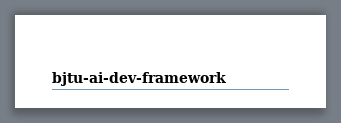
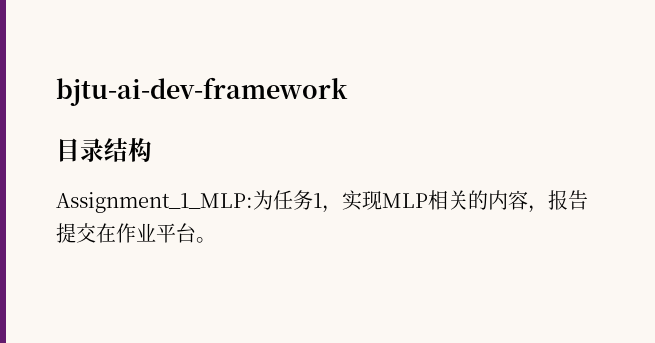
(226, 79) none -> [56,138,152,162] [56,190,588,213] [56,223,216,243] // 目录结构 // Assignment_1_MLP:为任务1，实现MLP相关的内容，报告提交在作业平台。

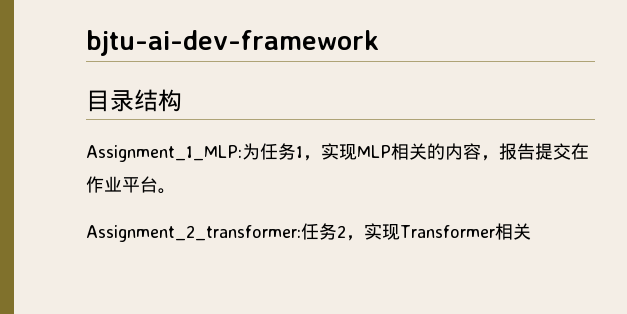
(216, 240) none -> [86,223,531,242] // Assignment_2_transformer:任务2，实现Transformer相关

